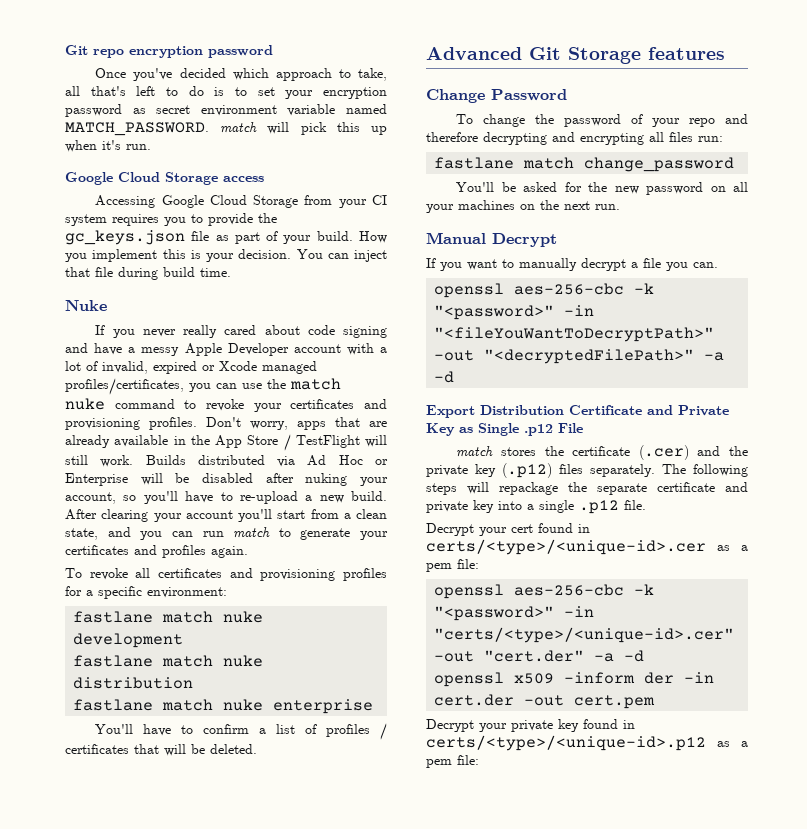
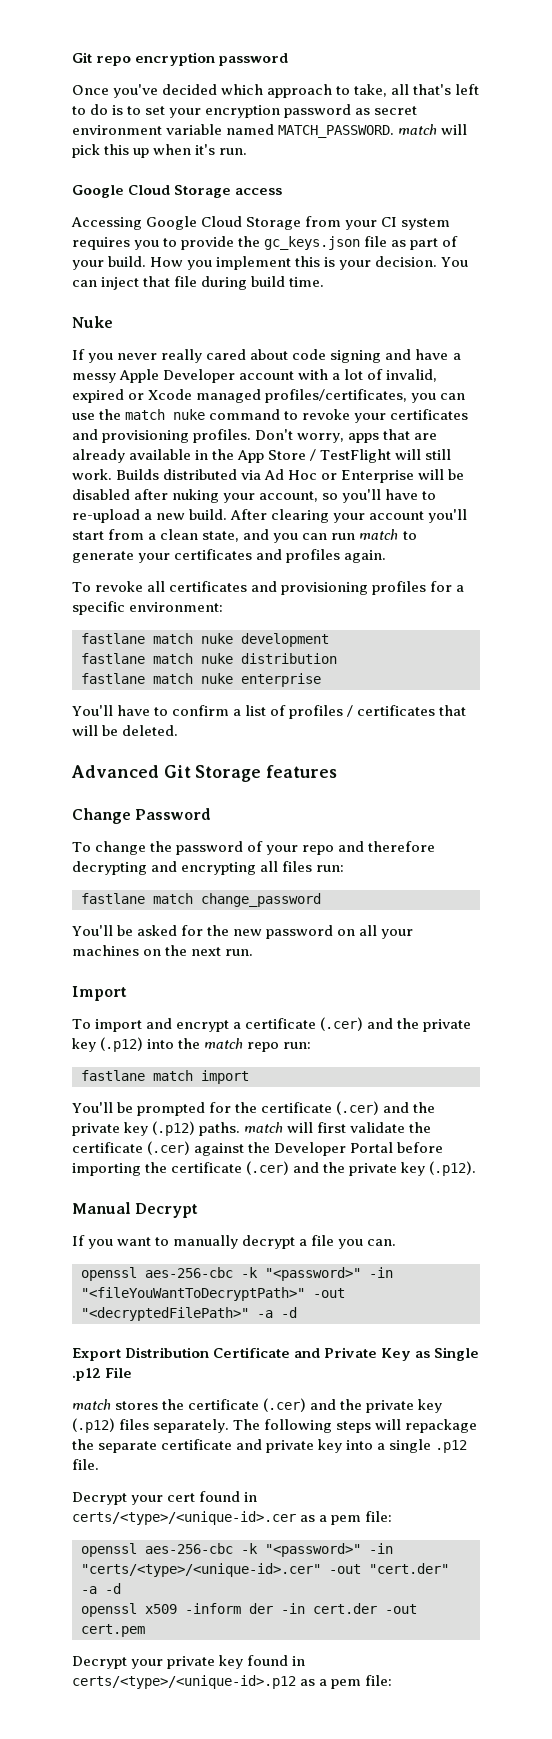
(620, 207) none -> [72,986,127,1001] [72,1017,472,1032] [72,1037,312,1052] [81,1070,249,1084] [72,1101,436,1116] [72,1121,432,1136] [72,1141,444,1156] [72,1161,477,1176] // Import // To import and encrypt a certificate (.cer) and the private key (.p12) into the match repo run: // fastlane match import // You'll be prompted for the certificate (.cer) and the private key (.p12) paths. match will first validate the certificate (.cer) against the Developer Portal before importing the certificate (.cer) and the private key (.p12).

